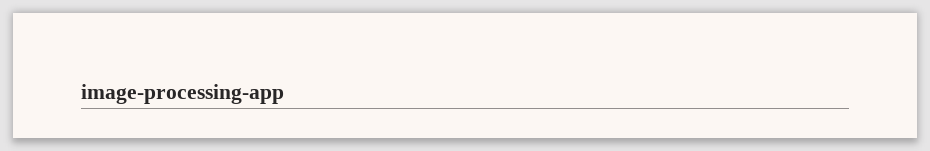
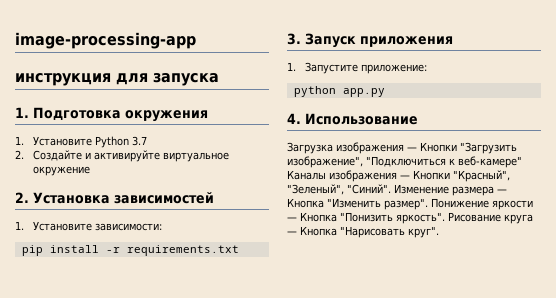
(284, 94) none -> [15,73,219,86] [15,107,208,122] [15,136,148,148] [15,150,230,162] [33,166,91,176] [15,192,214,204] [15,221,163,231] [21,245,239,256] [287,33,453,48] [287,62,428,74] [293,86,385,97] [287,113,418,125] [287,142,517,154] [287,156,522,168] [287,170,510,182] [287,184,507,196] [287,198,533,210] [287,212,533,224] [287,226,439,238] // инструкция для запуска // 1. Подготовка окружения // 1. Установите Python 3.7 // 2. Создайте и активируйте виртуальное окружение // 2. Установка зависимостей // 1. Установите зависимости: // pip install -r requirements.txt // 3. Запуск приложения // 1. Запустите приложение: // python app.py // 4. Использование // Загрузка изображения — Кнопки "Загрузить изображение", "Подключиться к веб-камере" Каналы изображения — Кнопки "Красный", "Зеленый", "Синий". Изменение размера — Кнопка "Изменить размер". Понижение яркости — Кнопка "Понизить яркость". Рисование круга — Кнопка "Нарисовать круг".

